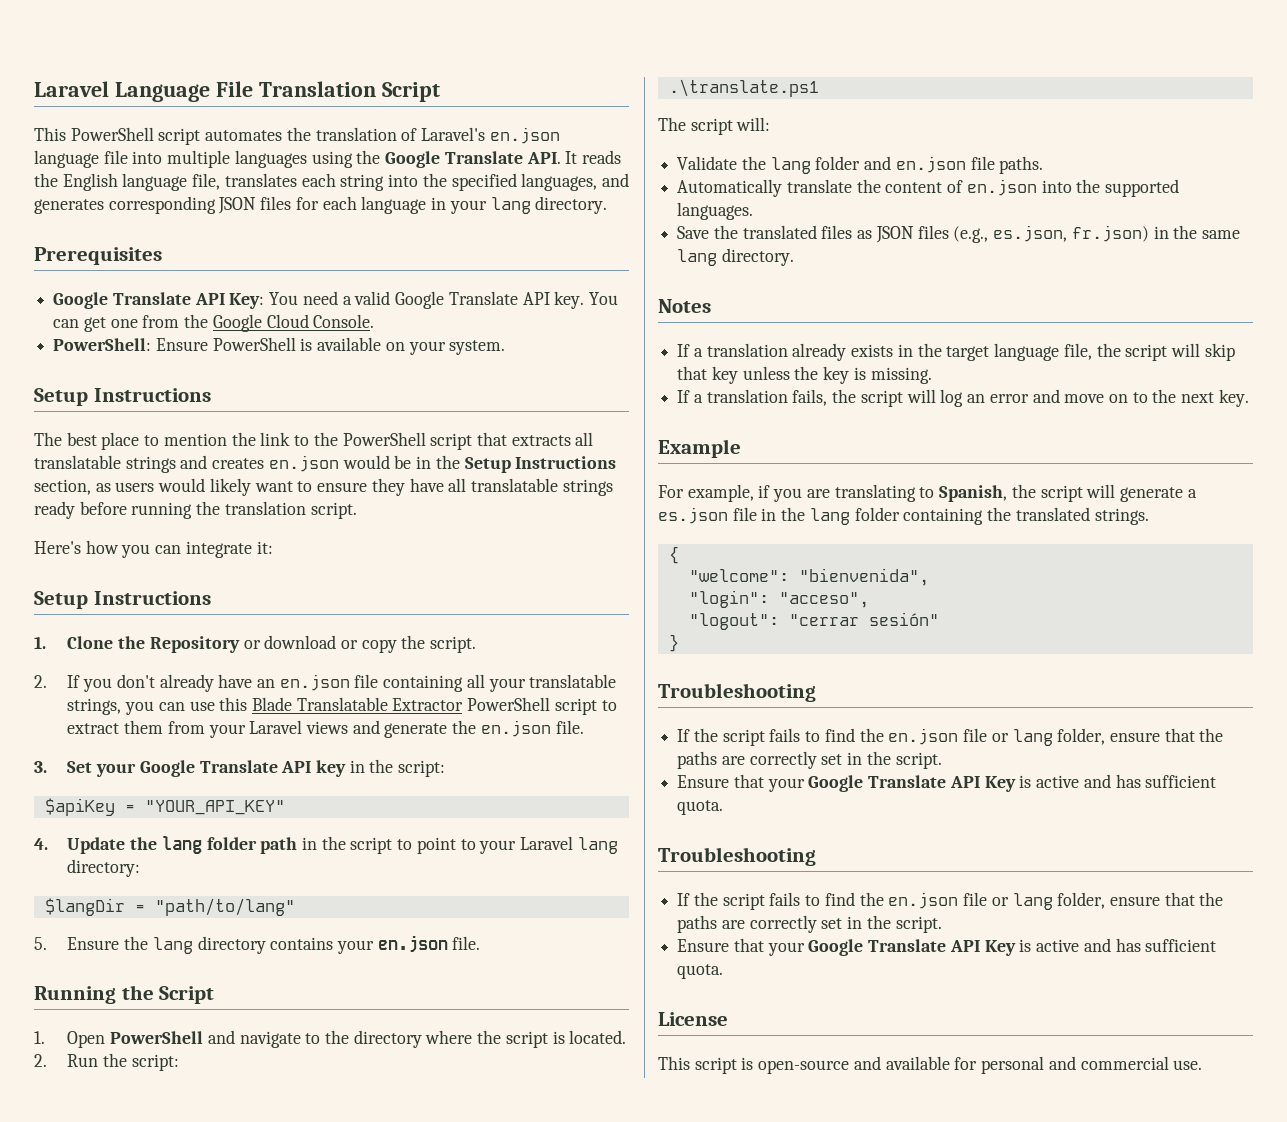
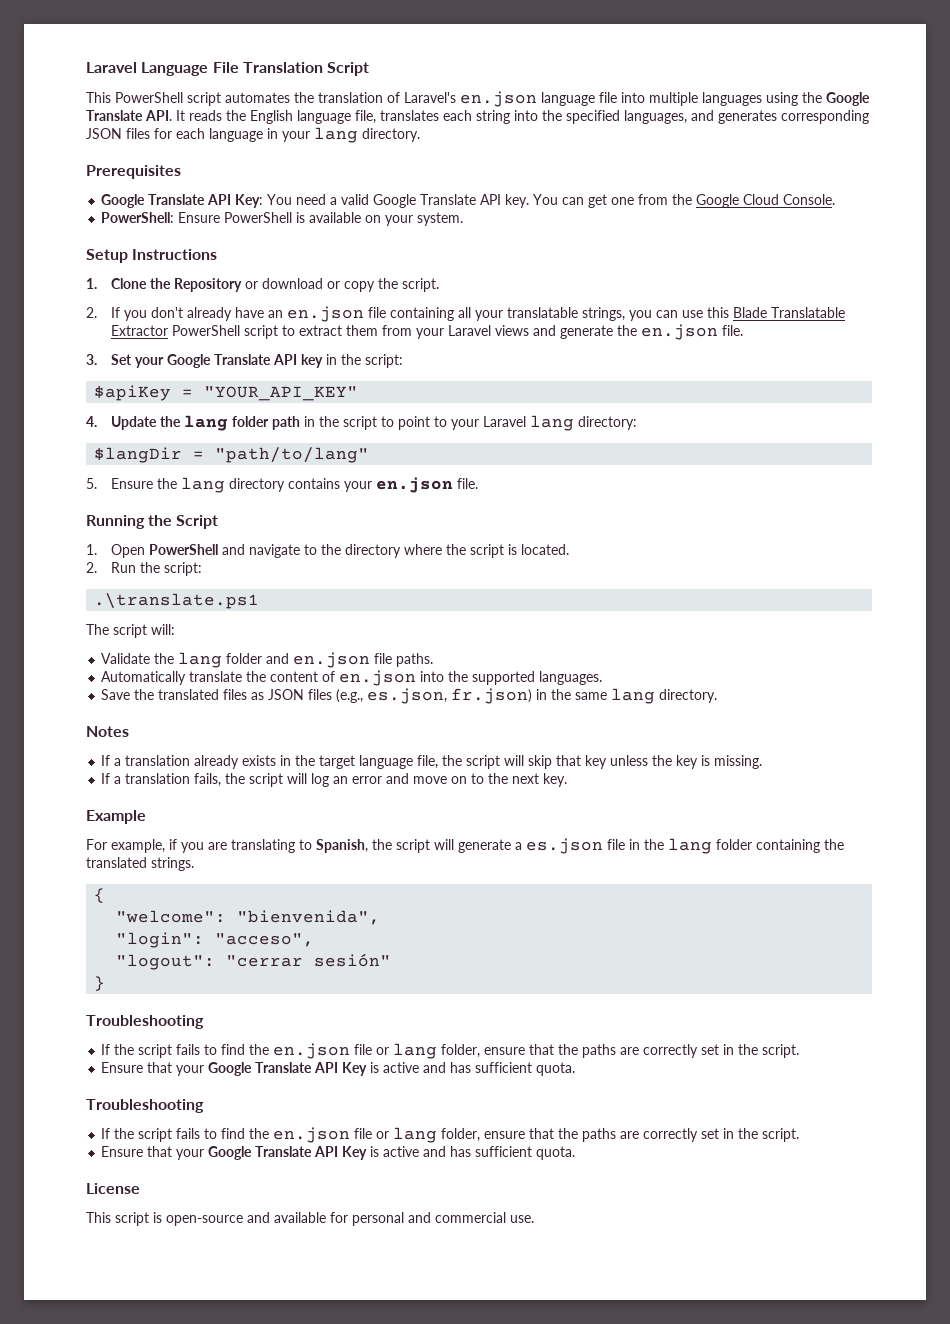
[34,432,594,450] [34,455,617,473] [34,478,613,496] [34,501,357,519] [34,540,273,558] [34,591,211,609] // The best place to mention the link to the PowerShell script that extracts all translatable strings and creates en.json would be in the Setup Instructions section, as users would likely want to ensure they have all translatable strings ready before running the translation script. // Here's how you can integrate it: // Setup Instructions -> (218, 254) none

